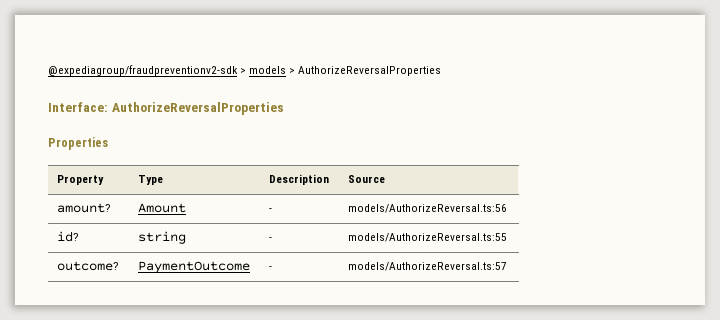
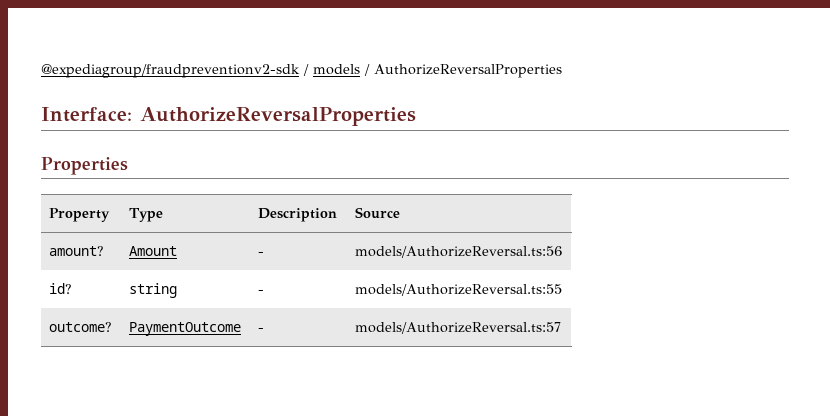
[240,66,296,74] > models > -> [303,64,370,76] / models /

